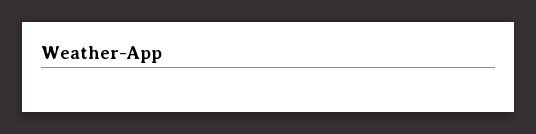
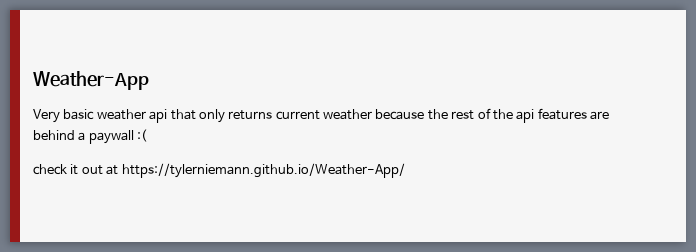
(162, 54) none -> [33,108,609,123] [33,129,148,144] [33,163,405,178] // Very basic weather api that only returns current weather because the rest of the api features are behind a paywall :( // check it out at https://tylerniemann.github.io/Weather-App/

